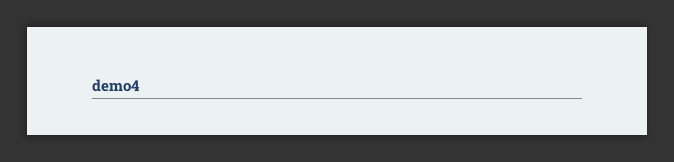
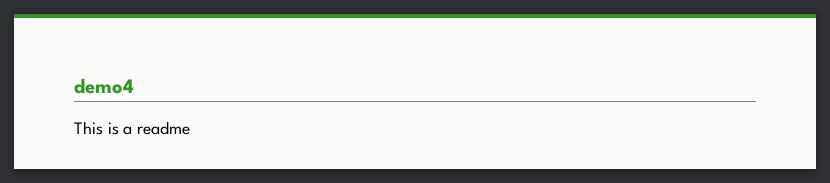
(140, 85) none -> [74,121,191,135] // This is a readme

